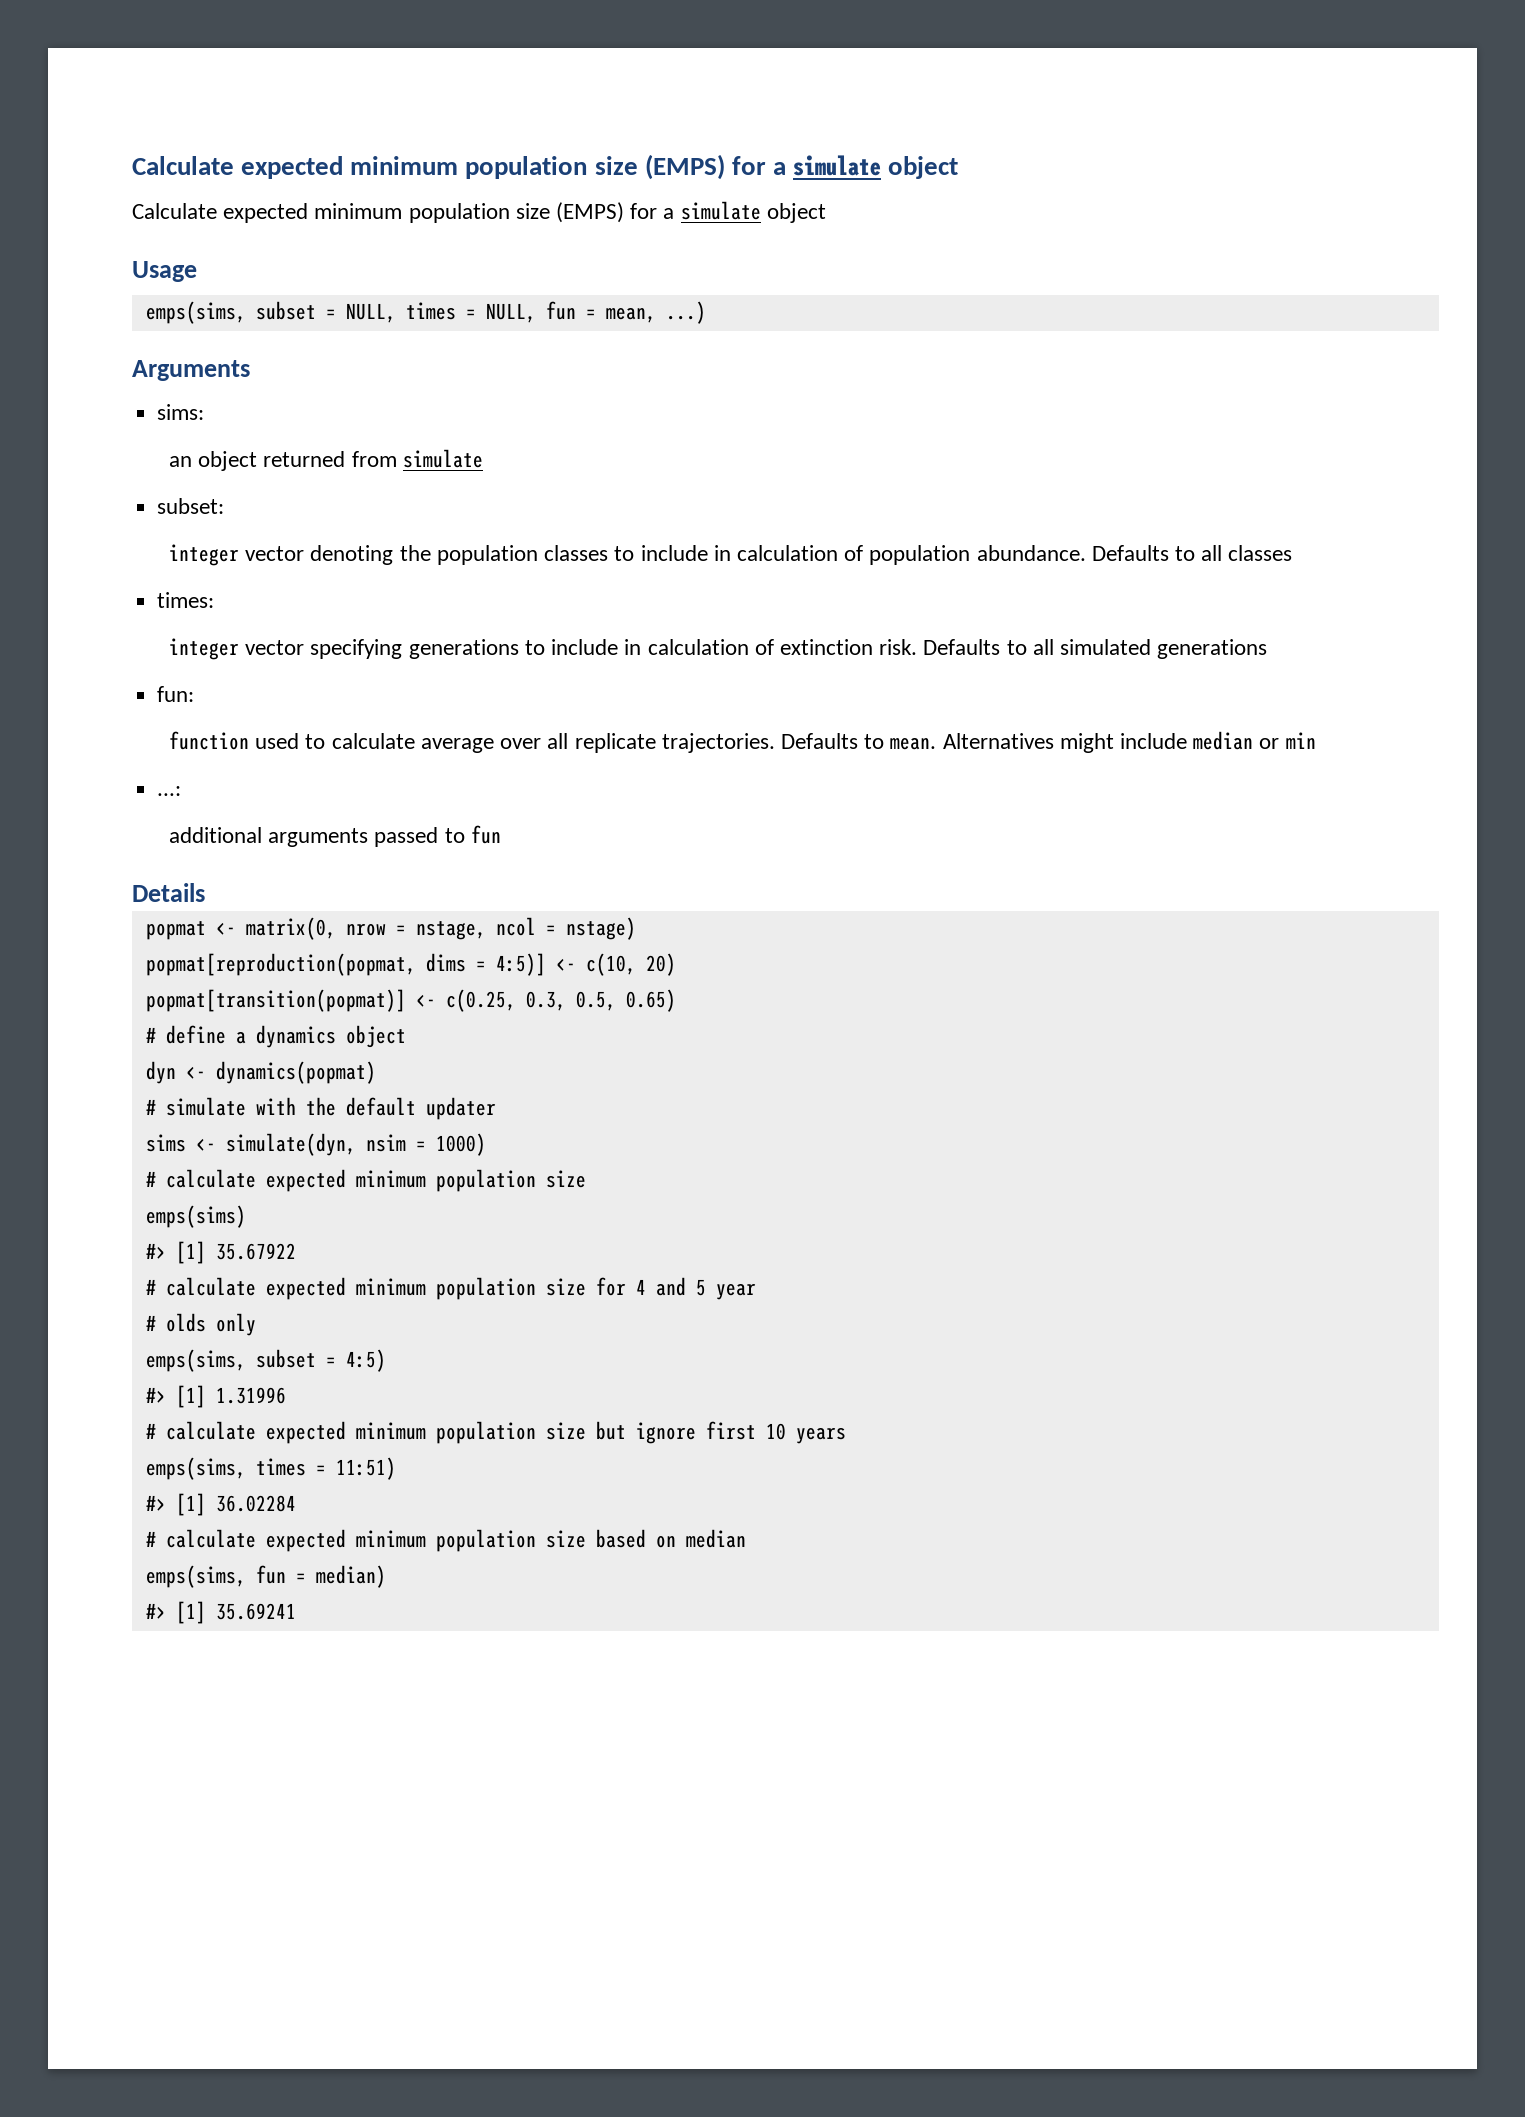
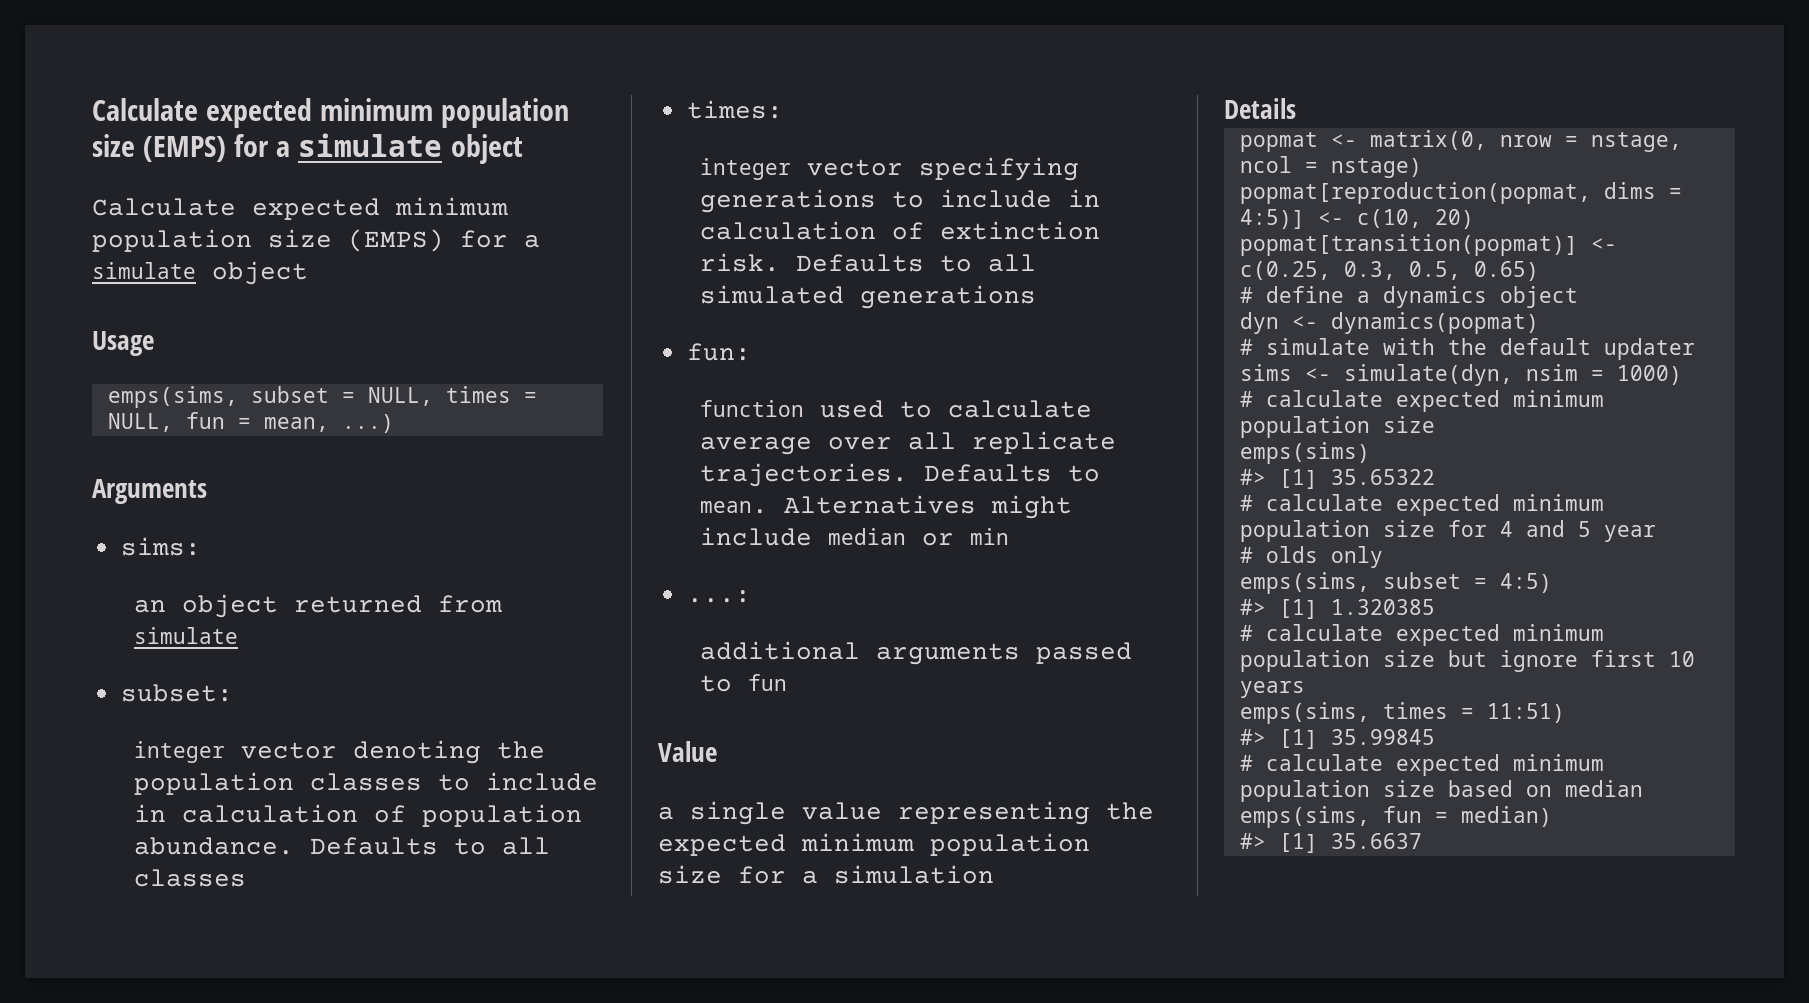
(501, 834) none -> [658,741,717,762] [658,801,1154,825] [658,833,1090,856] [658,865,994,884] // Value // a single value representing the expected minimum population size for a simulation
[215,1243,296,1260] 35.67922 -> [1330,469,1435,485] 35.65322
[215,1387,286,1404] 1.31996 -> [1330,599,1435,615] 1.320385
[215,1495,296,1512] 36.02284 -> [1330,729,1435,745] 35.99845
[215,1603,296,1620] 35.69241 -> [1330,833,1422,849] 35.6637

